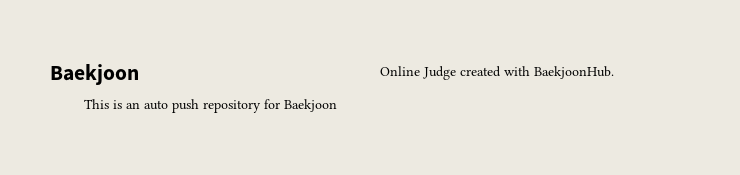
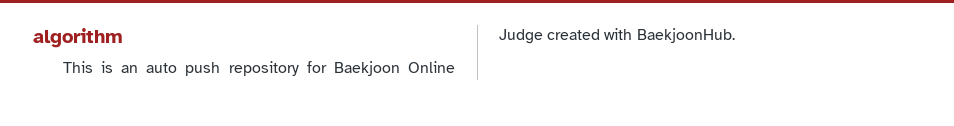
[50,64,139,85] Baekjoon -> [33,28,123,48] algorithm

